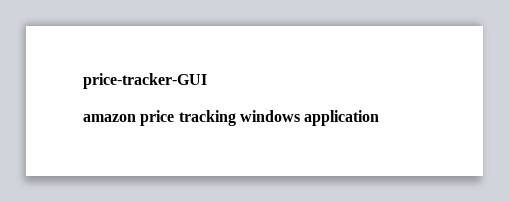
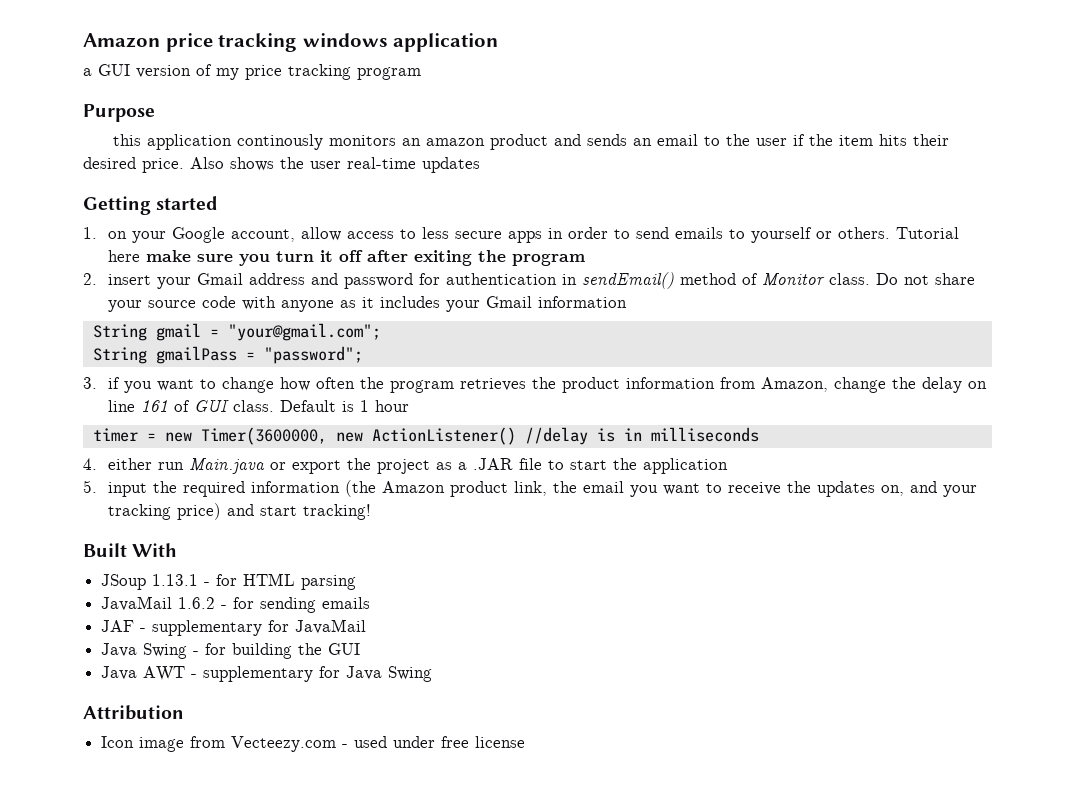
[83,73,207,89] [83,114,136,122] price-tracker-GUI // amazon -> [83,33,160,48] Amazon
(380, 118) none -> [83,64,421,80] [83,104,155,122] [112,134,949,150] [83,157,480,173] [83,196,219,215] [83,227,959,243] [107,250,585,266] [83,272,975,289] [107,296,627,312] [92,323,381,341] [92,346,363,364] [83,377,987,393] [107,400,409,412] [92,427,759,445] [83,458,728,474] [83,480,977,497] [107,503,371,520] [83,543,178,557] [101,573,357,590] [101,596,371,613] [101,619,367,636] [101,643,361,659] [101,666,433,682] [83,705,184,720] [101,736,526,752] // a GUI version of my price tracking program // Purpose // this application continously monitors an amazon product and sends an email to the user if the item hits their desired price. Also shows the user real-time updates // Getting started // 1. on your Google account, allow access to less secure apps in order to send emails to yourself or others. Tutorial here make sure you turn it off after exiting the program // 2. insert your Gmail address and password for authentication in sendEmail() method of Monitor class. Do not share your source code with anyone as it includes your Gmail information // String gmail = "your@gmail.com"; // String gmailPass = "password"; // 3. if you want to change how often the program retrieves the product information from Amazon, change the delay on line 161 of GUI class. Default is 1 hour // timer = new Timer(3600000, new ActionListener() //delay is in milliseconds // 4. either run Main.java or export the project as a .JAR file to start the application // 5. input the required information (the Amazon product link, the email you want to receive the updates on, and your tracking price) and start tracking! // Built With // JSoup 1.13.1 - for HTML parsing // JavaMail 1.6.2 - for sending emails // JAF - supplementary for JavaMail // Java Swing - for building the GUI // Java AWT - supplementary for Java Swing // Attribution // Icon image from Vecteezy.com - used under free license

